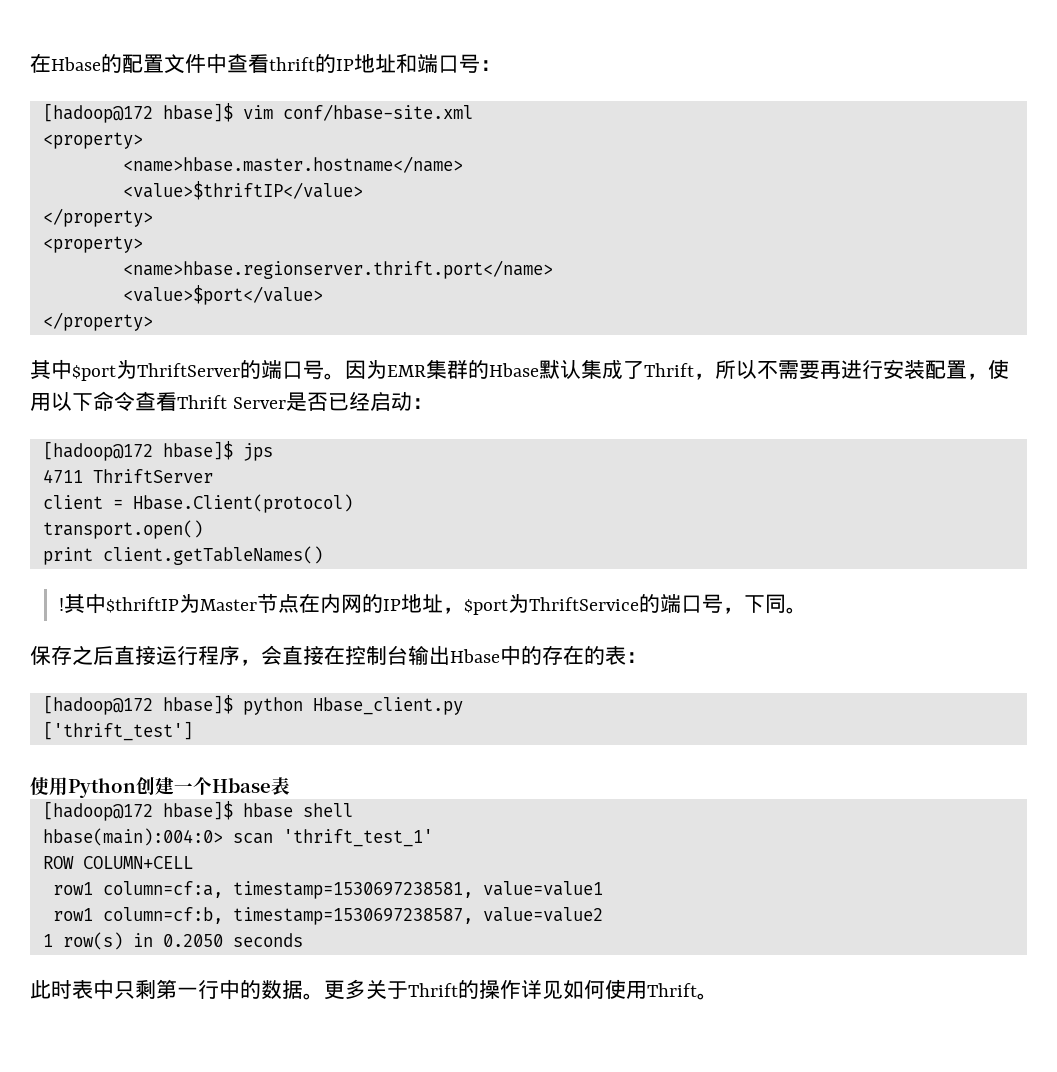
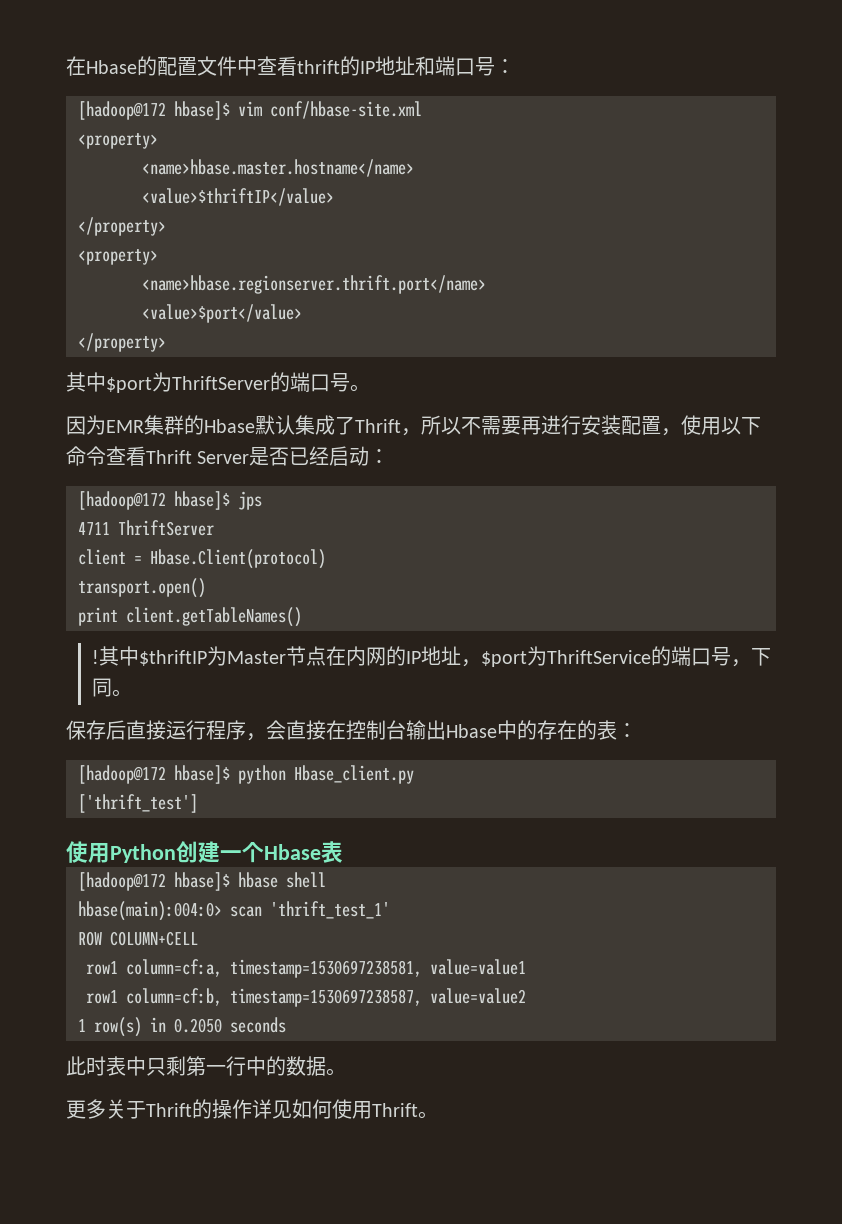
(345, 376) none -> (370, 388) //
[72,646,93,665] 之 -> (106, 730) none
(324, 996) none -> (346, 1072) //

